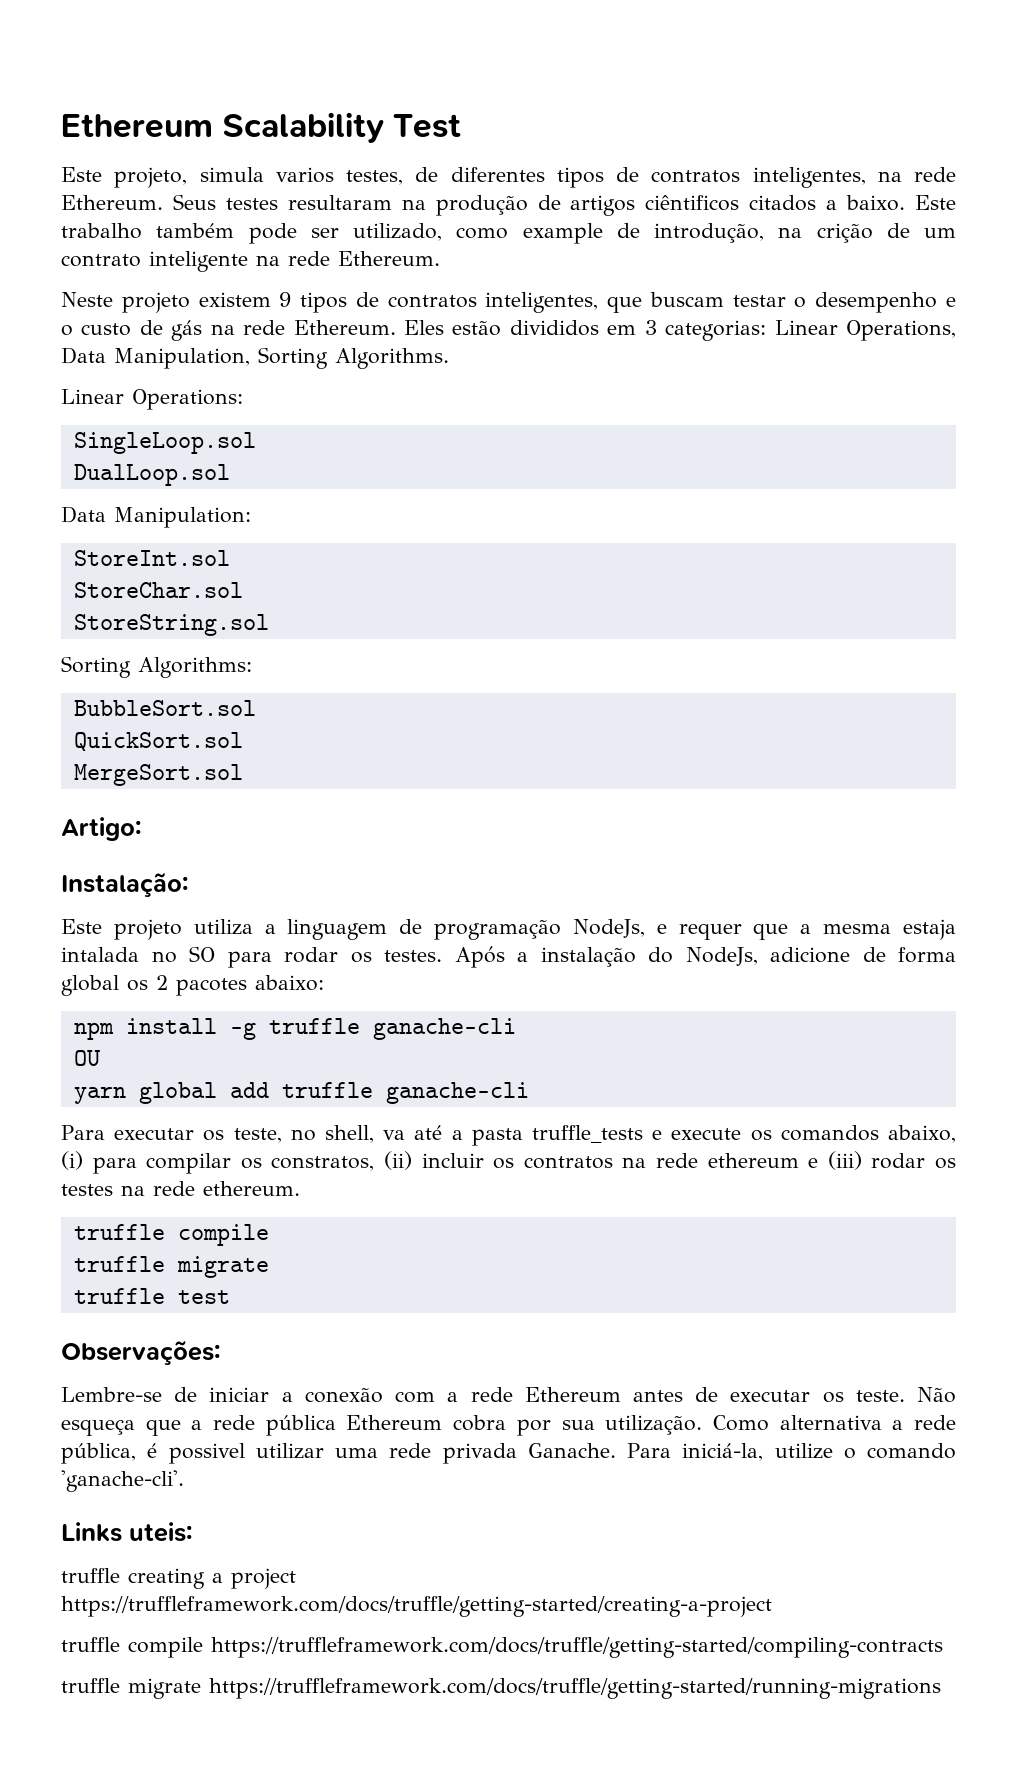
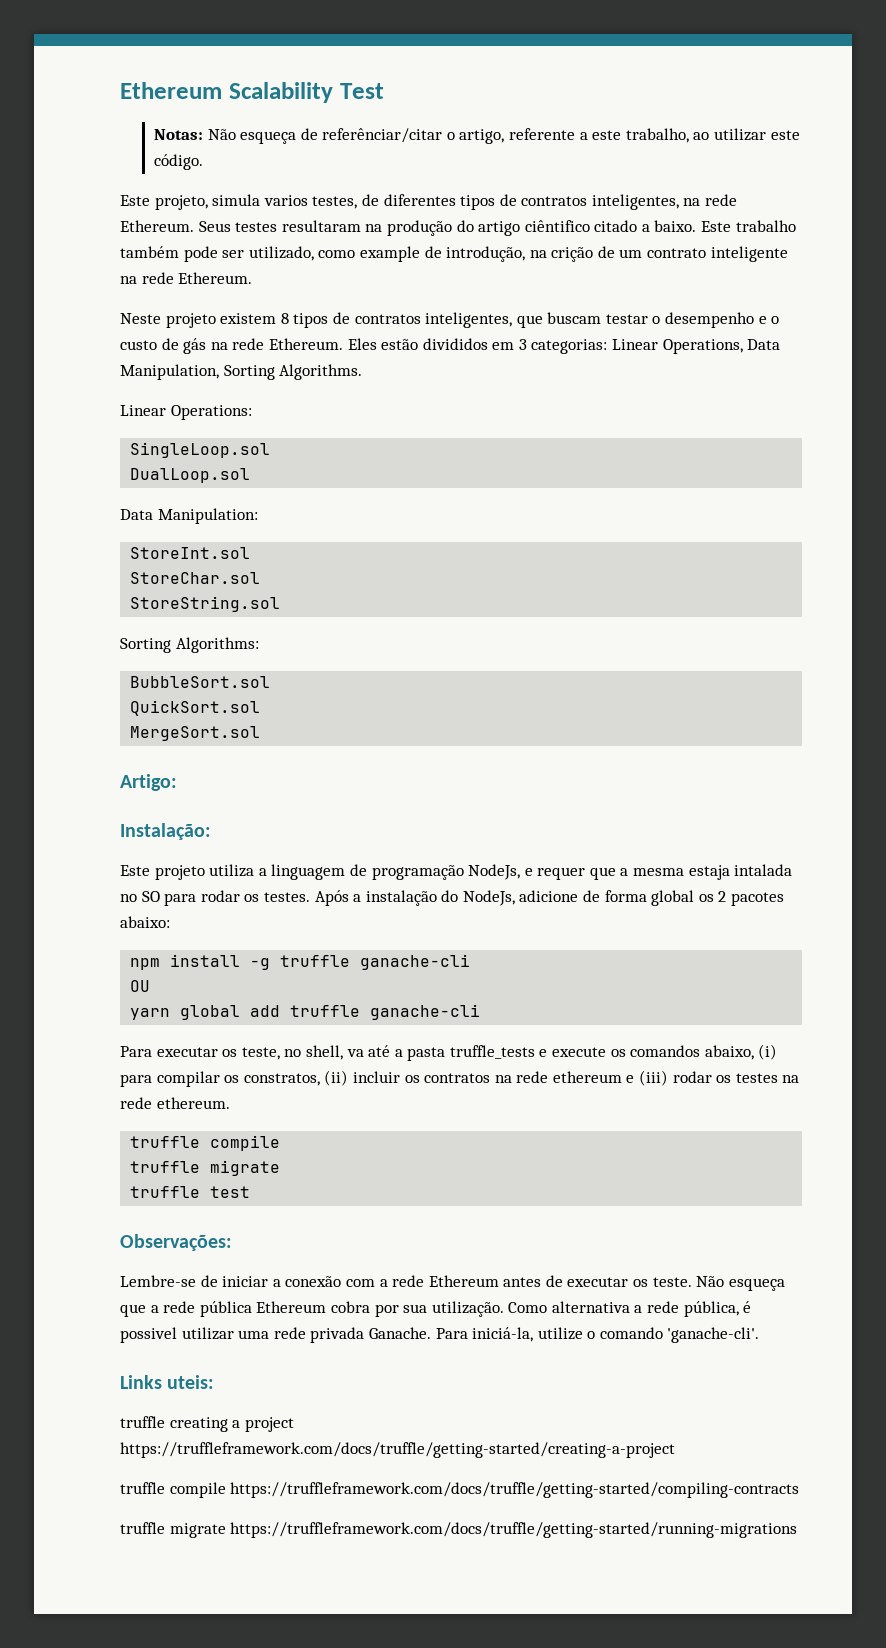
(462, 126) none -> [153,128,800,144] [153,154,203,170] // Notas: Não esqueça de referênciar/citar o artigo, referente a este trabalho, ao utilizar este código.
[537,195,817,216] de artigos ciêntificos citados -> [456,220,638,236] do artigo ciêntifico citado
[279,292,292,307] 9 -> [280,313,289,324] 8

